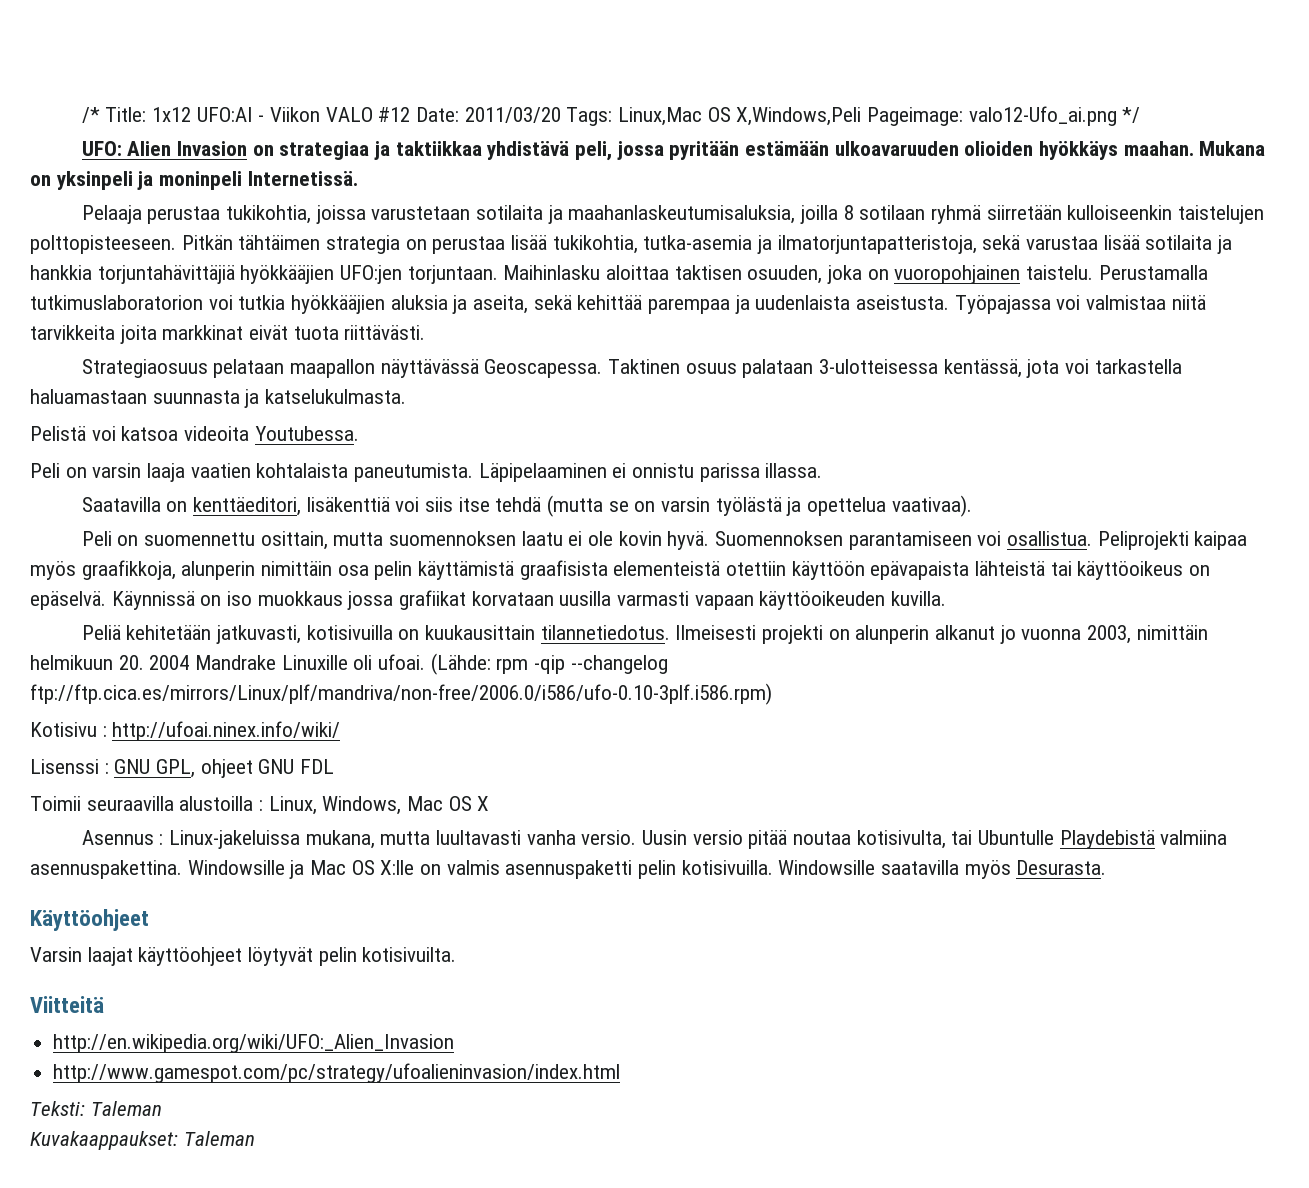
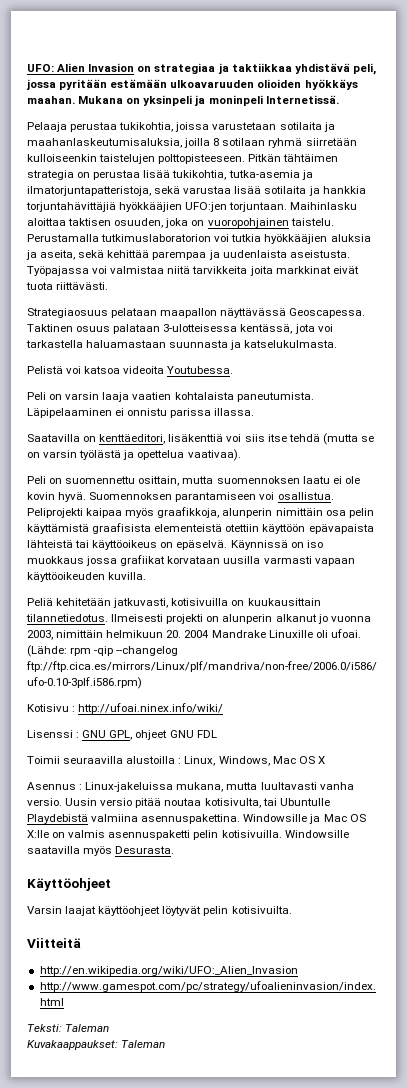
[81,106,1141,126] /* Title: 1x12 UFO:AI - Viikon VALO #12 Date: 2011/03/20 Tags: Linux,Mac OS X,Windows,Peli Pageimage: valo12-Ufo_ai.png */ // -> (27, 68) none

